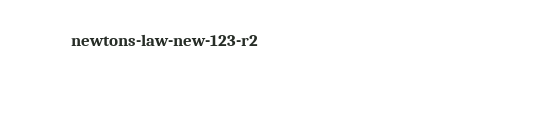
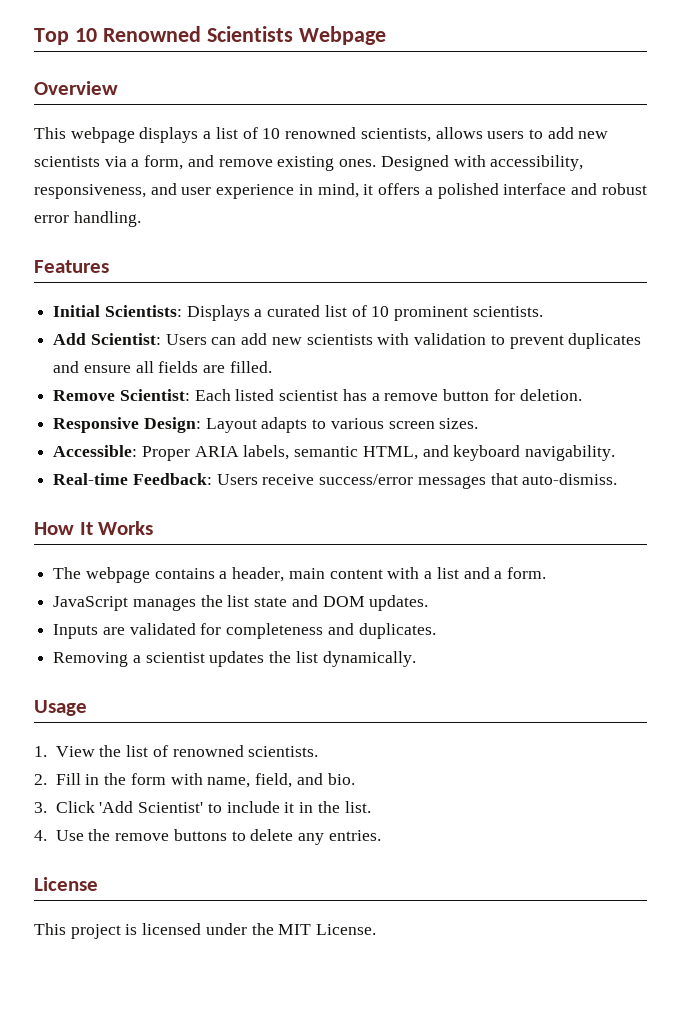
[71,34,258,46] newtons-law-new-123-r2 -> [34,26,386,45] [34,81,118,95] [34,127,609,143] [34,155,584,171] [34,183,647,199] [34,211,141,227] [34,260,109,273] [53,305,543,321] [53,333,642,349] [53,361,272,373] [53,389,582,401] [53,417,479,433] [53,445,616,461] [53,473,618,489] [34,521,154,535] [53,567,546,583] [53,595,429,611] [53,623,436,639] [53,651,416,667] [34,700,87,716] [34,745,319,757] [34,773,355,788] [34,801,371,813] [34,829,381,845] [34,877,98,891] [34,923,377,939] Top 10 Renowned Scientists Webpage // Overview // This webpage displays a list of 10 renowned scientists, allows users to add new scientists via a form, and remove existing ones. Designed with accessibility, responsiveness, and user experience in mind, it offers a polished interface and robust error handling. // Features // Initial Scientists: Displays a curated list of 10 prominent scientists. // Add Scientist: Users can add new scientists with validation to prevent duplicates and ensure all fields are filled. // Remove Scientist: Each listed scientist has a remove button for deletion. // Responsive Design: Layout adapts to various screen sizes. // Accessible: Proper ARIA labels, semantic HTML, and keyboard navigability. // Real-time Feedback: Users receive success/error messages that auto-dismiss. // How It Works // The webpage contains a header, main content with a list and a form. // JavaScript manages the list state and DOM updates. // Inputs are validated for completeness and duplicates. // Removing a scientist updates the list dynamically. // Usage // 1. View the list of renowned scientists. // 2. Fill in the form with name, field, and bio. // 3. Click 'Add Scientist' to include it in the list. // 4. Use the remove buttons to delete any entries. // License // This project is licensed under the MIT License.

